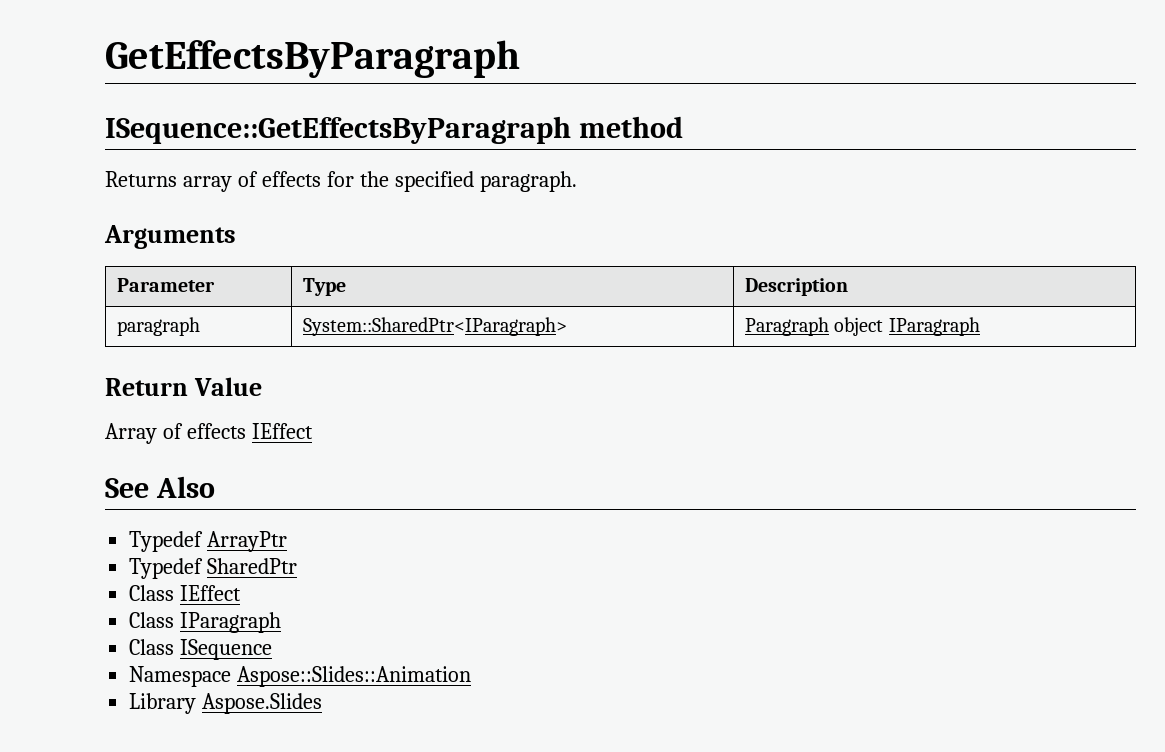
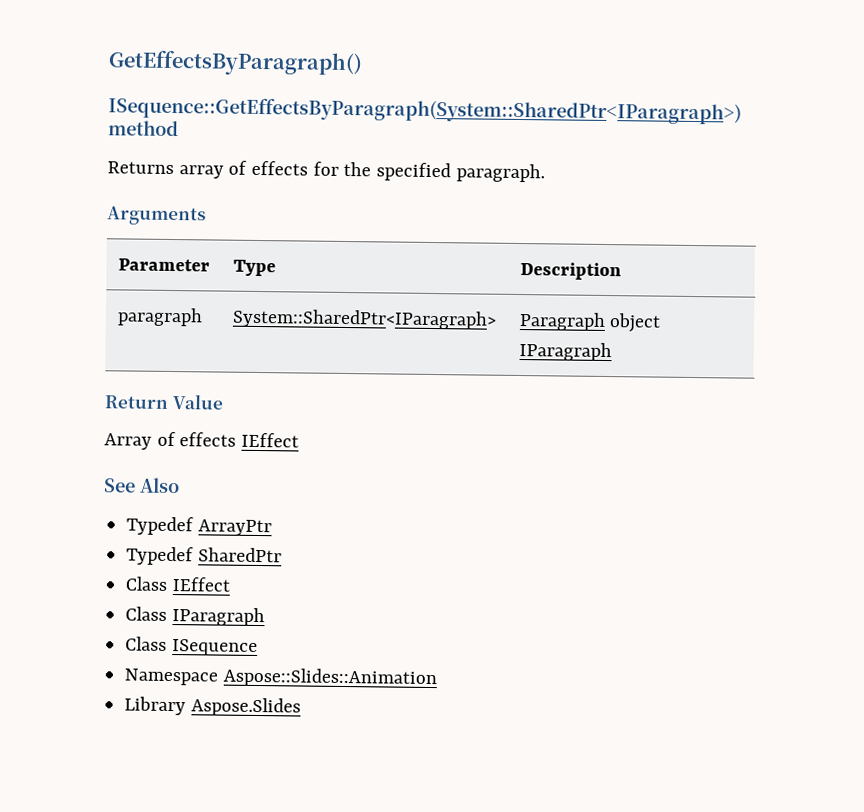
[105,40,520,78] [105,116,571,144] GetEffectsByParagraph // ISequence::GetEffectsByParagraph -> [108,50,363,77] [108,96,742,125] GetEffectsByParagraph() // ISequence::GetEffectsByParagraph(System::SharedPtr<IParagraph>)

